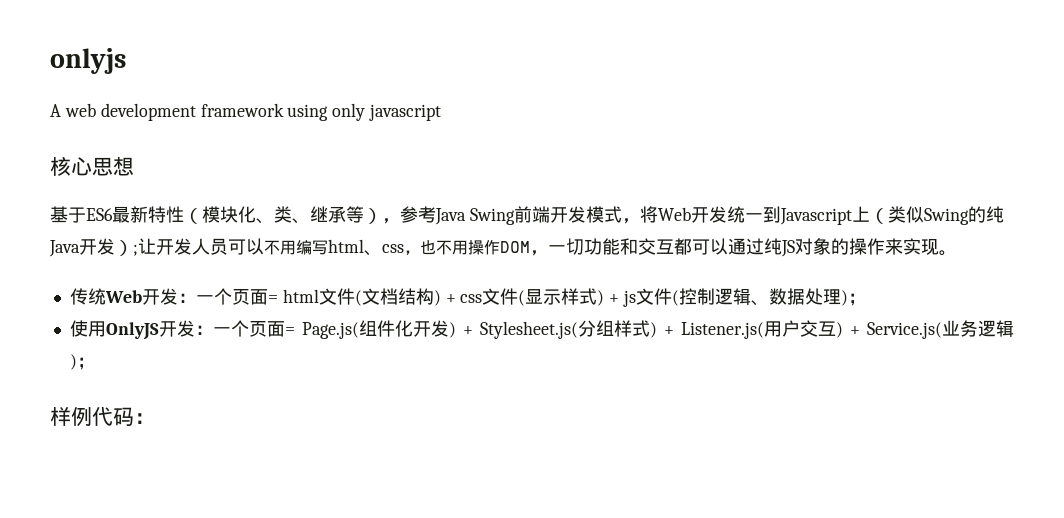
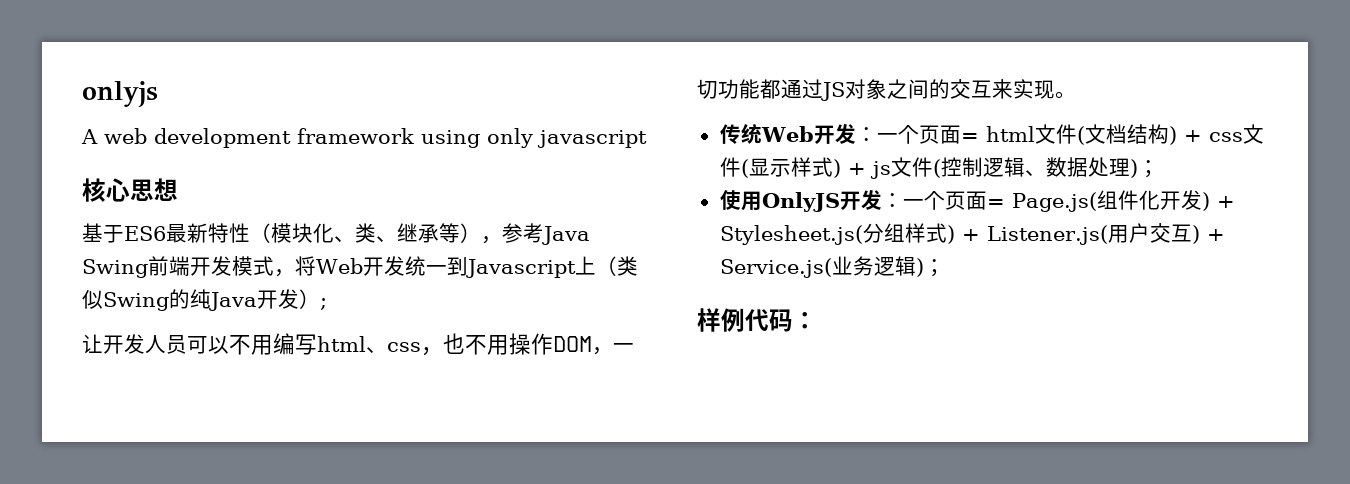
(138, 250) none -> (327, 304) //
[620,238,885,257] 和交互都可以通过纯JS对象的操作 -> [760,79,992,101] 都通过JS对象之间的交互

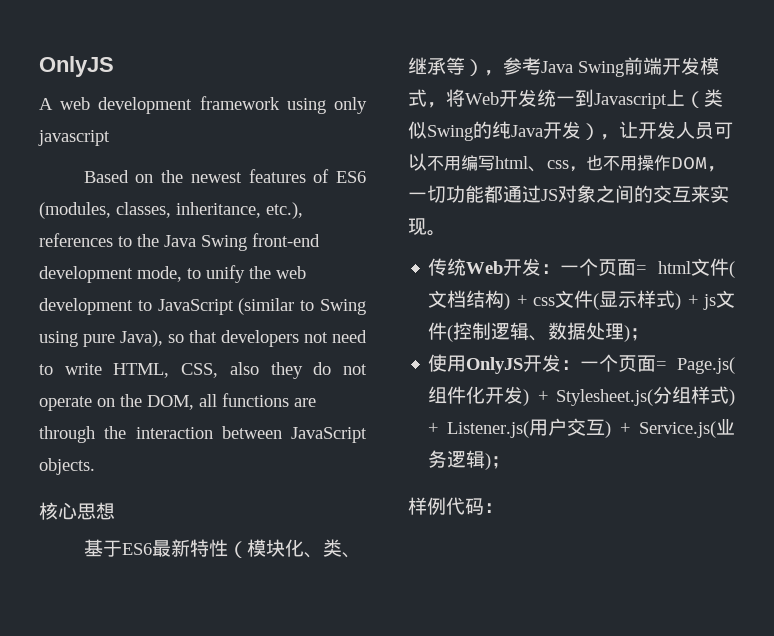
[82,81,158,107] onlyjs -> [39,56,114,77] OnlyJS
(647, 139) none -> [83,169,366,183] [39,202,303,219] [39,233,320,251] [39,265,306,283] [39,298,366,315] [39,330,367,347] [39,362,368,379] [39,393,316,411] [39,426,367,443] [39,458,95,475] // Based on the newest features of ES6 (modules, classes, inheritance, etc.), references to the Java Swing front-end development mode, to unify the web development to JavaScript (similar to Swing using pure Java), so that developers not need to write HTML, CSS, also they do not operate on the DOM, all functions are through the interaction between JavaScript objects.
[320,298,327,310] ; // -> [600,134,619,140] ，

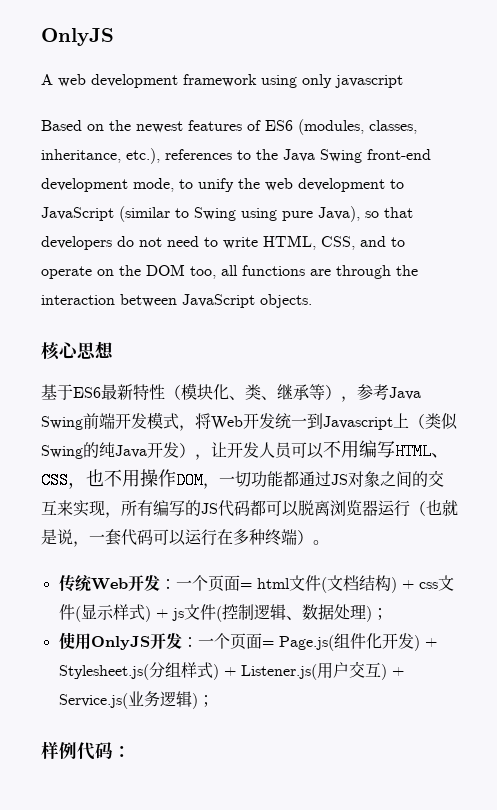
(299, 338) none -> [117,236,134,247] do
[229,362,368,379] also they do not -> [360,236,405,247] and to
[147,395,194,410] DOM, -> [146,264,216,279] DOM too,
[495,156,569,172] html、css -> [395,443,449,460] [41,472,69,489] HTML、CSS
(427, 226) none -> [105,499,458,518] [41,529,313,547] ，所有编写的JS代码都可以脱离浏览器运行（也就是说，一套代码可以运行在多种终端）

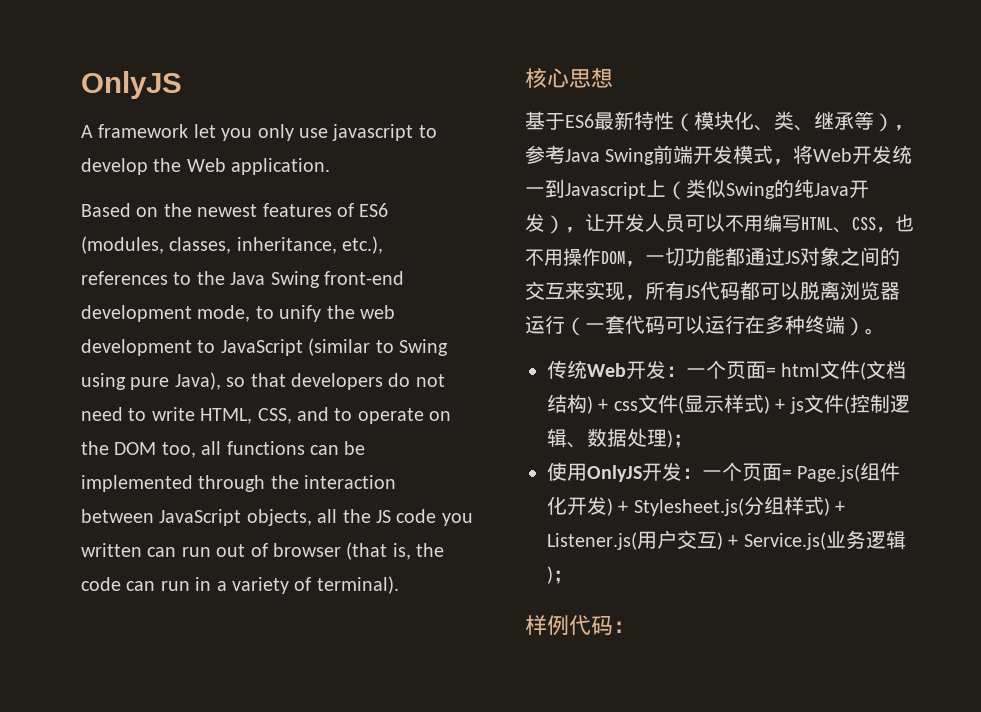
[58,74,403,88] web development framework using only javascript -> [98,124,437,141] [81,158,331,175] framework let you only use javascript to develop the Web application.
[310,269,331,276] are -> [310,441,366,455] [81,475,193,492] can be implemented
[260,294,312,308] objects. -> [246,509,473,526] [81,542,445,560] [81,576,399,594] objects, all the JS code you written can run out of browser (that is, the code can run in a variety of terminal).
[153,500,201,516] 编写的 -> (685, 290) none
[426,499,458,516] [41,529,89,547] 也就是说， -> (585, 326) none

